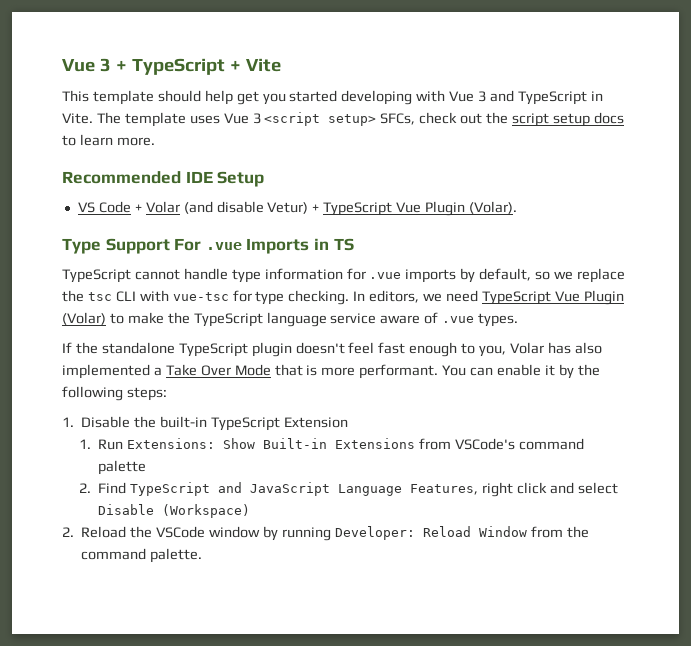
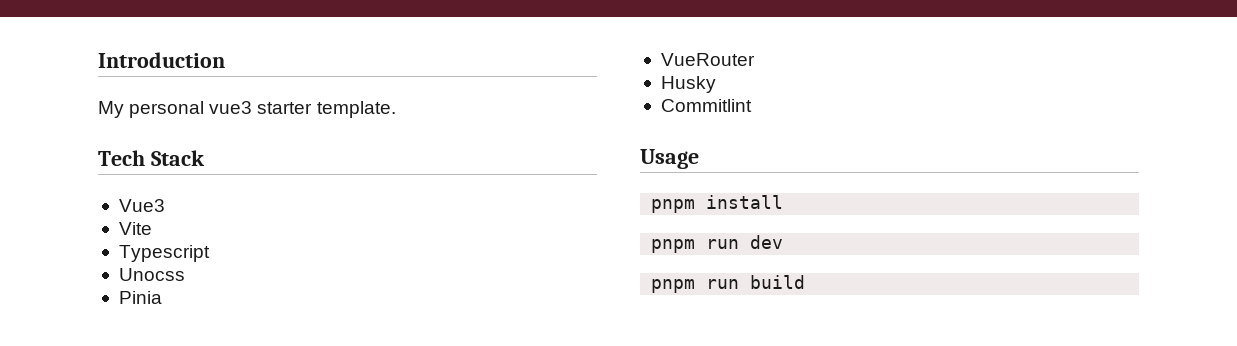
[62,58,281,75] [62,90,603,105] [62,112,624,127] [62,134,155,146] [62,171,265,187] [77,201,518,216] [62,238,354,254] [62,268,625,283] [62,290,624,305] [62,312,519,327] [62,342,602,357] [62,364,600,379] [62,386,167,401] [62,416,348,431] [78,438,584,450] [97,460,146,475] [78,482,618,497] [97,504,250,518] [62,526,589,541] [81,548,203,563] Vue 3 + TypeScript + Vite // This template should help get you started developing with Vue 3 and TypeScript in Vite. The template uses Vue 3 <script setup> SFCs, check out the script setup docs to learn more. // Recommended IDE Setup // VS Code + Volar (and disable Vetur) + TypeScript Vue Plugin (Volar). // Type Support For .vue Imports in TS // TypeScript cannot handle type information for .vue imports by default, so we replace the tsc CLI with vue-tsc for type checking. In editors, we need TypeScript Vue Plugin (Volar) to make the TypeScript language service aware of .vue types. // If the standalone TypeScript plugin doesn't feel fast enough to you, Volar has also implemented a Take Over Mode that is more performant. You can enable it by the following steps: // 1. Disable the built-in TypeScript Extension // 1. Run Extensions: Show Built-in Extensions from VSCode's command palette // 2. Find TypeScript and JavaScript Language Features, right click and select Disable (Workspace) // 2. Reload the VSCode window by running Developer: Reload Window from the command palette. -> [98,52,225,68] [98,101,396,118] [98,150,205,166] [118,199,165,212] [118,222,152,235] [118,245,210,262] [118,268,185,281] [118,291,162,304] [660,53,755,66] [660,76,716,93] [660,99,752,112] [640,149,699,169] [651,195,784,213] [651,235,784,253] [651,275,806,293] Introduction // My personal vue3 starter template. // Tech Stack // Vue3 // Vite // Typescript // Unocss // Pinia // VueRouter // Husky // Commitlint // Usage // pnpm install // pnpm run dev // pnpm run build

